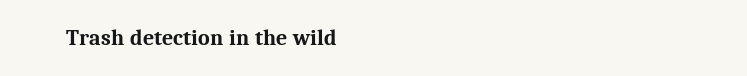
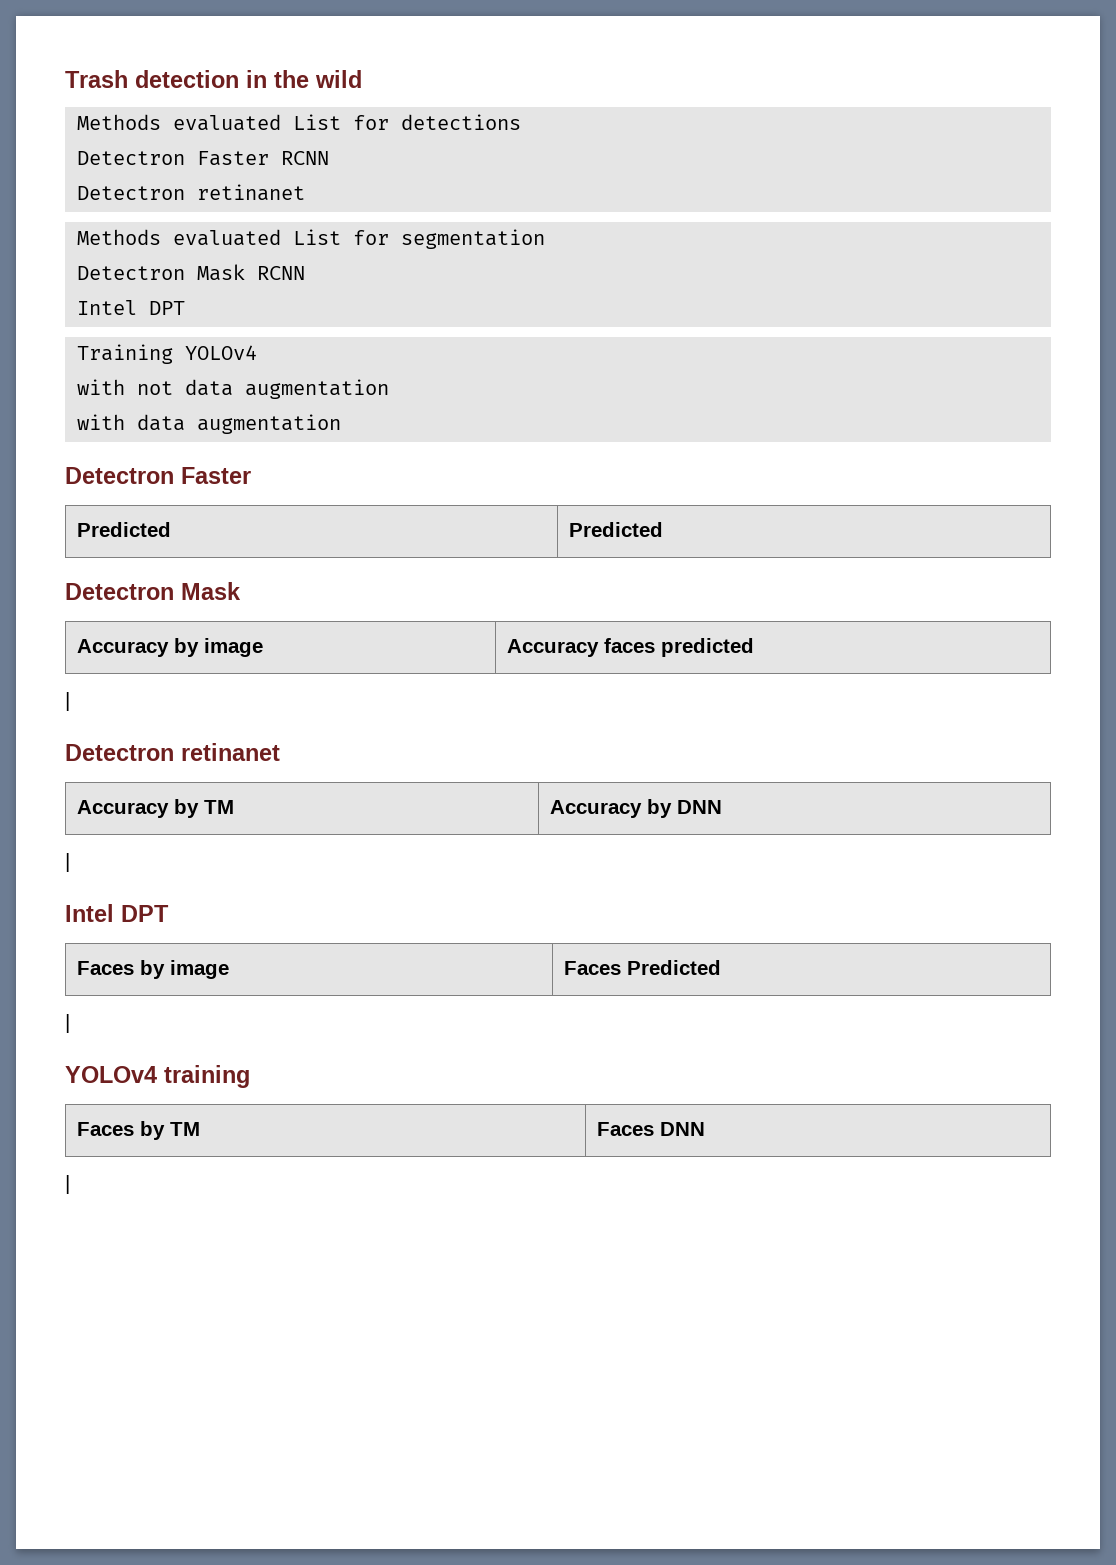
(337, 37) none -> [77,114,522,131] [77,151,330,166] [77,184,306,201] [77,229,546,249] [77,264,306,281] [77,300,186,315] [77,344,258,364] [77,379,390,399] [77,414,342,434] [65,467,251,484] [76,522,171,537] [568,522,663,537] [65,582,241,600] [76,638,263,657] [506,638,754,657] [65,692,70,711] [65,743,280,761] [76,799,234,818] [549,799,722,818] [65,853,70,872] [65,904,169,922] [76,960,229,979] [563,960,721,975] [65,1014,70,1033] [65,1065,250,1088] [76,1121,200,1140] [596,1122,705,1136] [65,1175,70,1194] // Methods evaluated List for detections // Detectron Faster RCNN // Detectron retinanet // Methods evaluated List for segmentation // Detectron Mask RCNN // Intel DPT // Training YOLOv4 // with not data augmentation // with data augmentation // Detectron Faster // Predicted | Predicted // Detectron Mask // Accuracy by image | Accuracy faces predicted // | // Detectron retinanet // Accuracy by TM | Accuracy by DNN // | // Intel DPT // Faces by image | Faces Predicted // | // YOLOv4 training // Faces by TM | Faces DNN // |

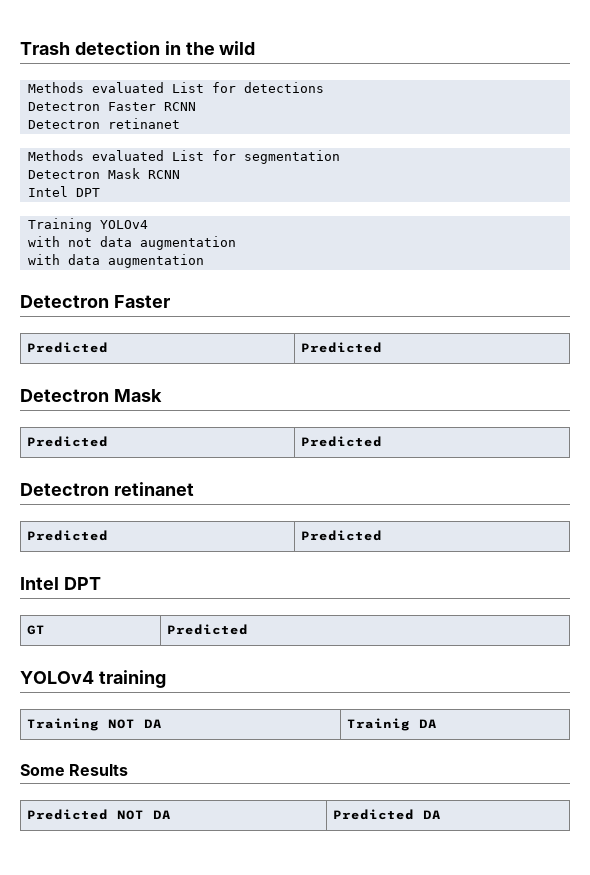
[76,638,263,657] [506,638,754,657] [65,692,70,711] [65,743,280,761] [76,799,234,818] [549,799,722,818] [65,853,70,872] [65,904,169,922] [76,960,229,979] [563,960,721,975] [65,1014,70,1033] Accuracy by image | Accuracy faces predicted // | // Detectron retinanet // Accuracy by TM | Accuracy by DNN // | // Intel DPT // Faces by image | Faces Predicted // | -> [27,436,109,447] [301,436,383,447] [20,482,194,496] [27,530,109,541] [301,530,383,541] [20,577,101,590] [27,625,46,635] [167,624,249,635] Predicted | Predicted // Detectron retinanet // Predicted | Predicted // Intel DPT // GT | Predicted
[76,1121,200,1140] [596,1122,705,1136] [65,1175,70,1194] Faces by TM | Faces DNN // | -> [27,718,163,731] [347,718,438,731] [20,764,129,776] [27,809,172,820] [333,809,442,820] Training NOT DA | Trainig DA // Some Results // Predicted NOT DA | Predicted DA

